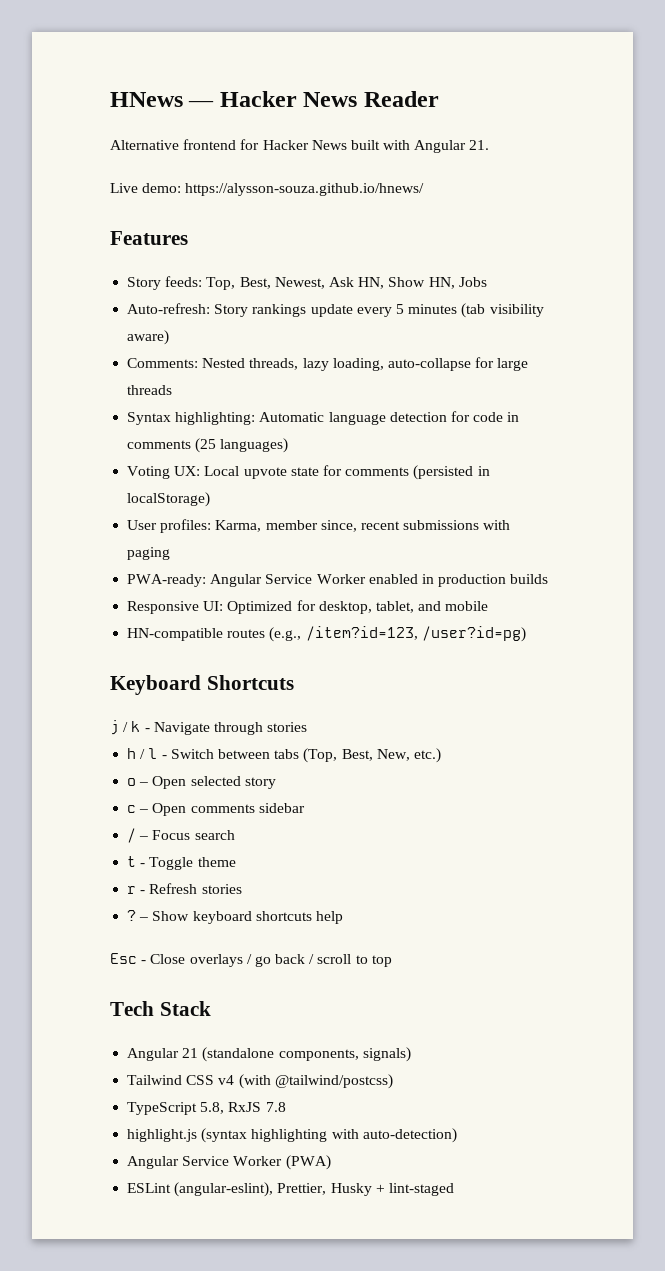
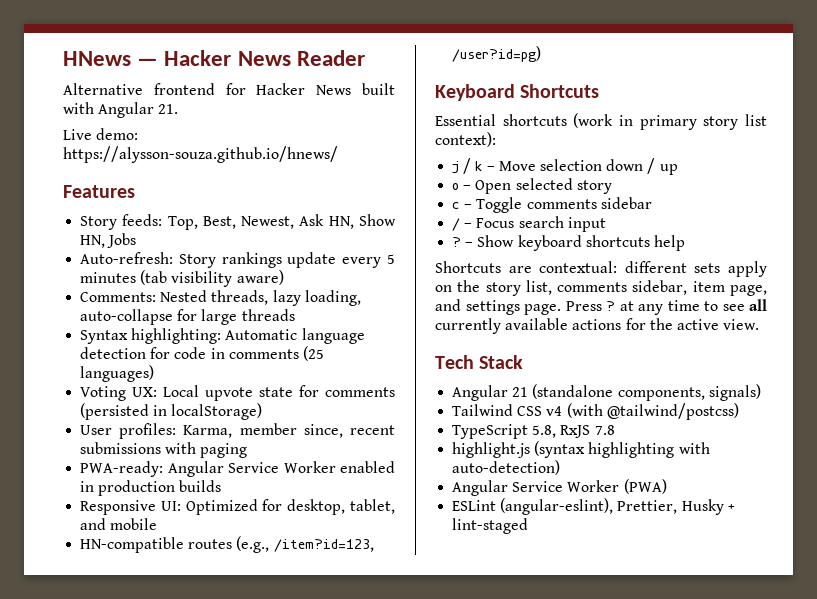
[110,720,308,735] [127,748,441,763] j / k - Navigate through stories // h / l - Switch between tabs (Top, Best, New, etc.) -> [435,113,767,130] [435,132,496,147] [452,158,678,175] Essential shortcuts (work in primary story list context): // j / k – Move selection down / up
[152,803,187,816] Open -> [476,197,523,213] Toggle
[127,856,236,870] [127,883,242,894] // t - Toggle theme // r - Refresh stories -> [567,217,606,232] input
[110,953,392,967] Esc - Close overlays / go back / scroll to top -> [435,261,767,277] [435,280,767,296] [435,299,767,315] [435,318,760,334] Shortcuts are contextual: different sets apply on the story list, comments sidebar, item page, and settings page. Press ? at any time to see all currently available actions for the active view.

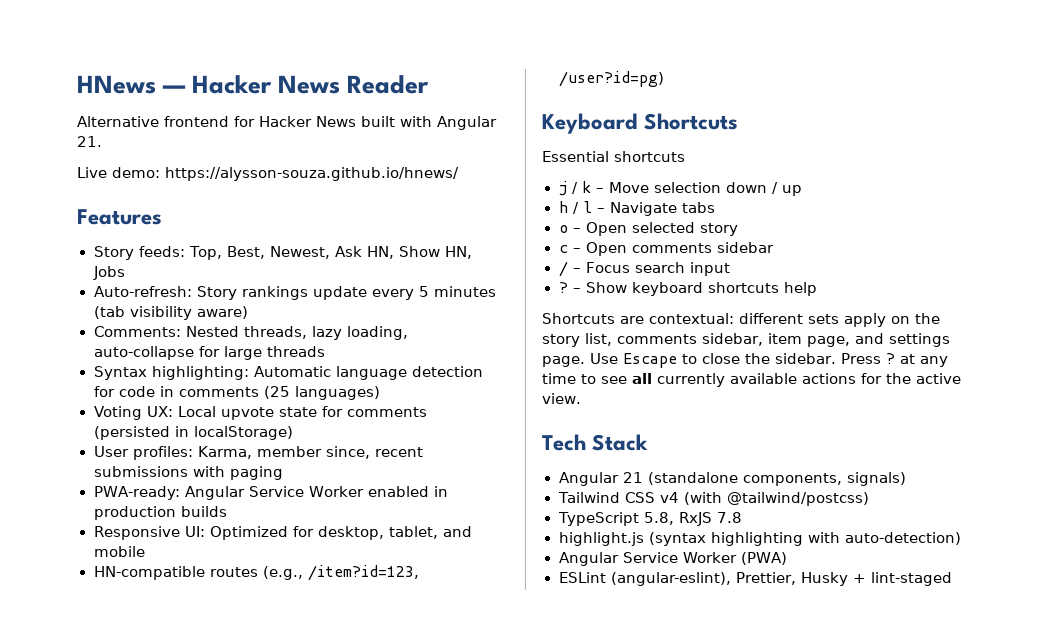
[573,113,767,130] [435,132,496,147] (work in primary story list context): -> (685, 156) none
(678, 169) none -> [558,201,715,216] // h / l – Navigate tabs
[476,197,523,213] Toggle -> [585,242,627,256] Open
(561, 309) none -> [590,353,836,368] Use Escape to close the sidebar.

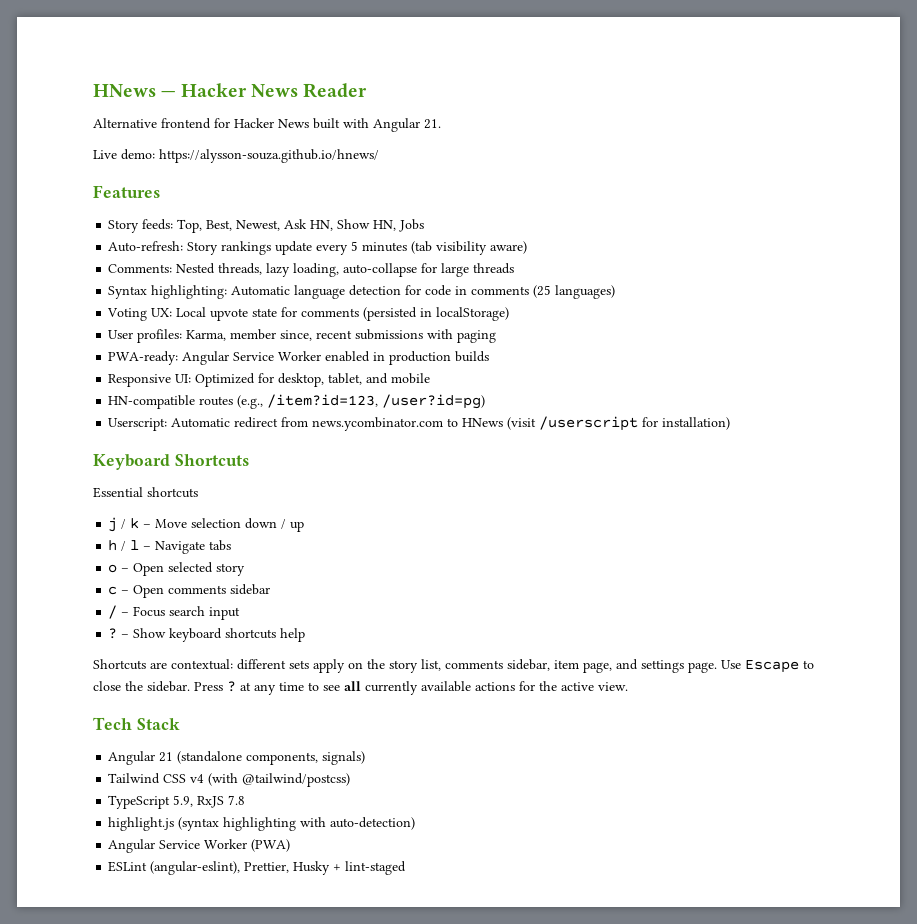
(664, 79) none -> [108,416,731,431] // Userscript: Automatic redirect from news.ycombinator.com to HNews (visit /userscript for installation)
[644,512,675,525] 5.8, -> [173,795,194,807] 5.9,

